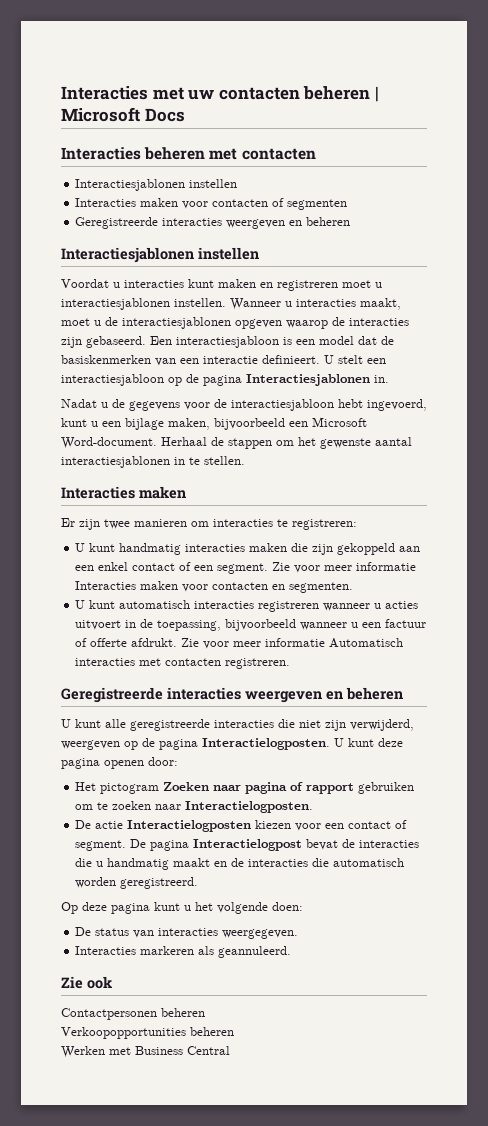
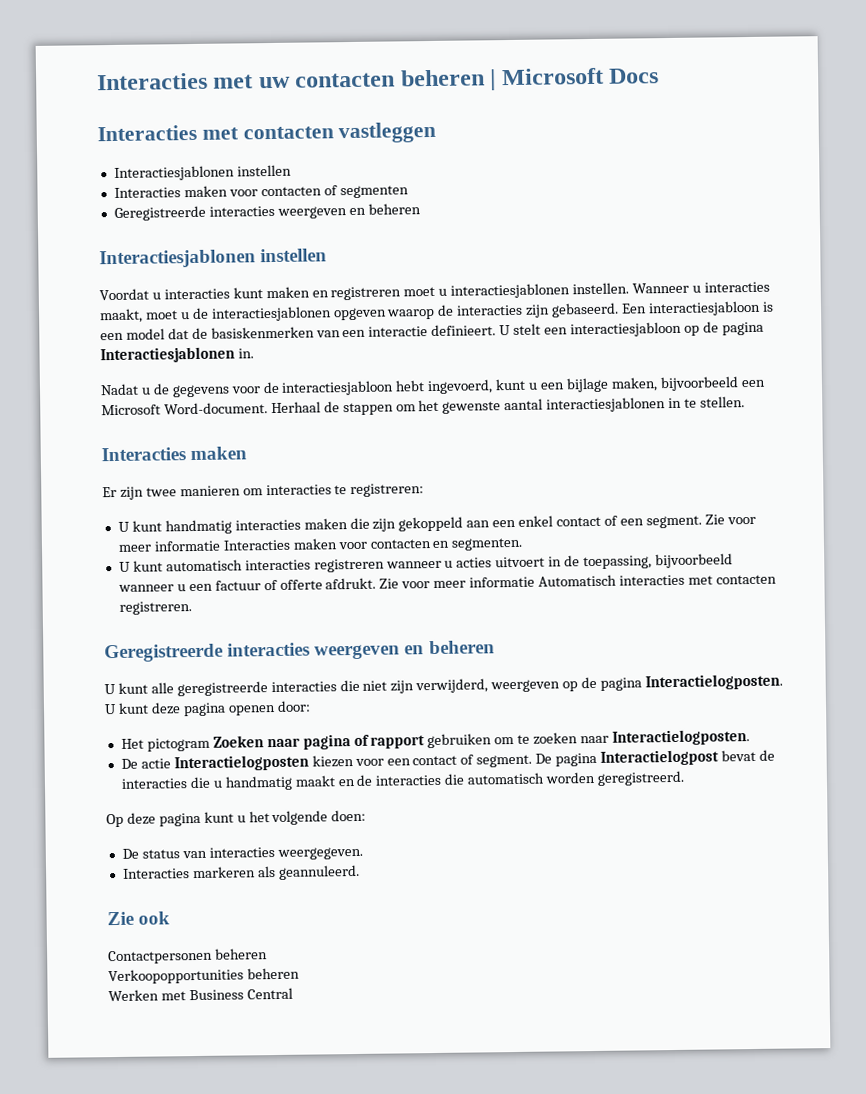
[144,147,316,160] beheren met contacten -> [201,121,437,144] met contacten vastleggen

